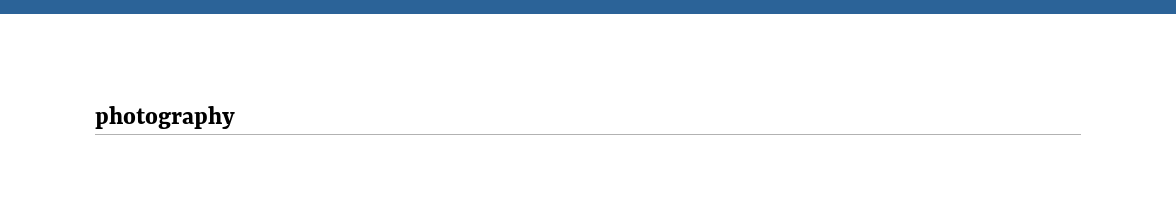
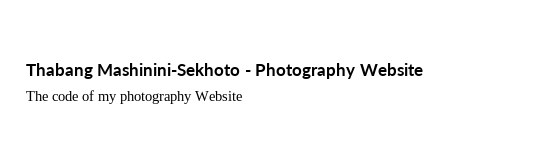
[95,106,235,129] photography -> [26,63,423,79] [26,90,242,104] Thabang Mashinini-Sekhoto - Photography Website // The code of my photography Website

